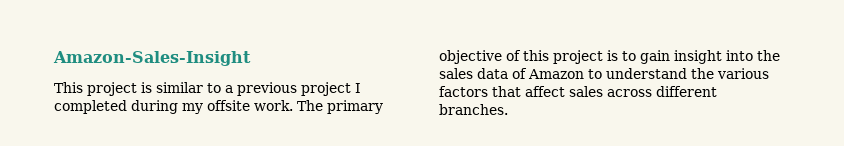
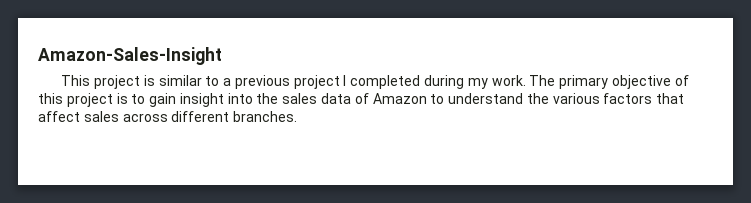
[207,100,250,111] offsite -> (488, 83) none

